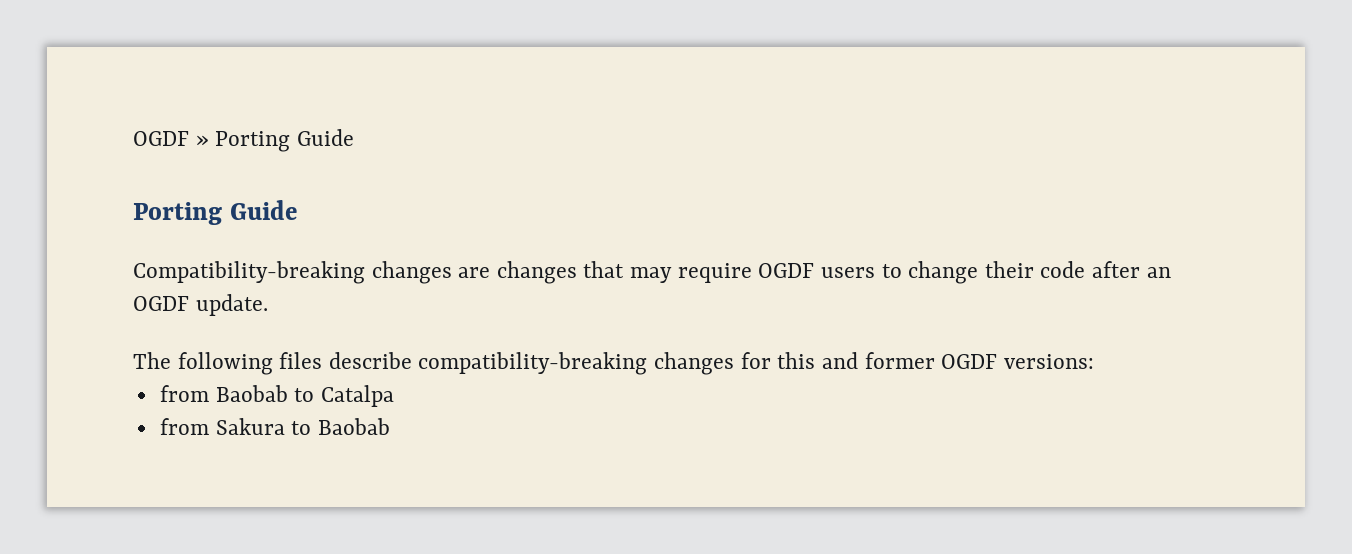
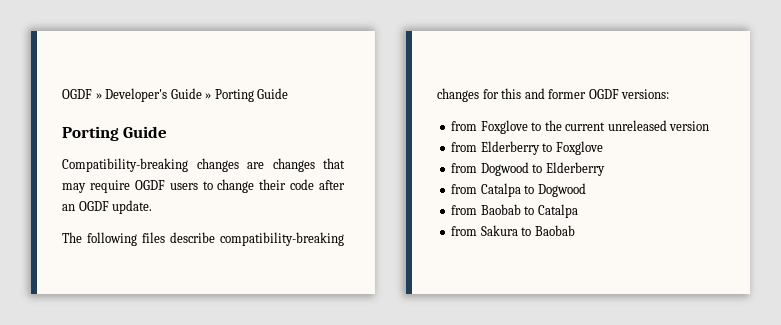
(209, 140) none -> [105,88,212,102] Developer's Guide »
(1094, 361) none -> [451,120,710,134] [451,141,603,155] [451,162,605,176] [451,183,586,197] // from Foxglove to the current unreleased version // from Elderberry to Foxglove // from Dogwood to Elderberry // from Catalpa to Dogwood

